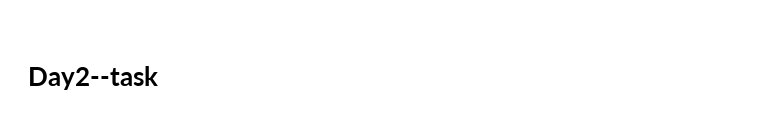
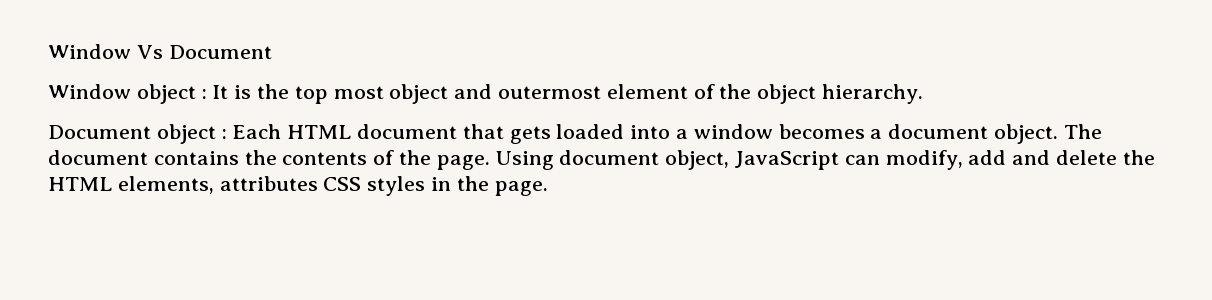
[28,66,158,90] Day2--task -> [48,44,272,59] [48,84,924,104] [48,124,1102,144] [48,150,1155,170] [48,176,548,196] Window Vs Document // Window object : It is the top most object and outermost element of the object hierarchy. // Document object : Each HTML document that gets loaded into a window becomes a document object. The document contains the contents of the page. Using document object, JavaScript can modify, add and delete the HTML elements, attributes CSS styles in the page.

